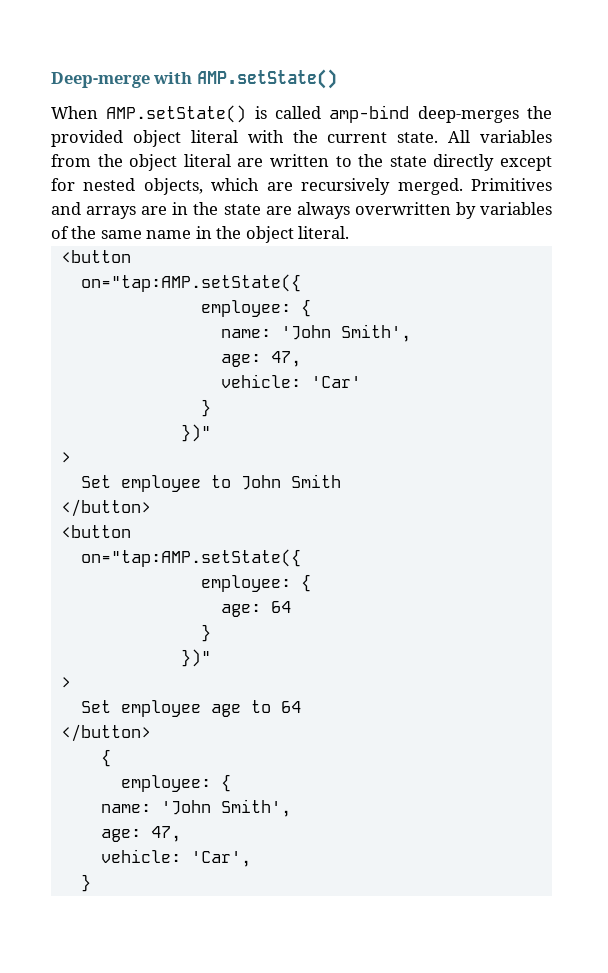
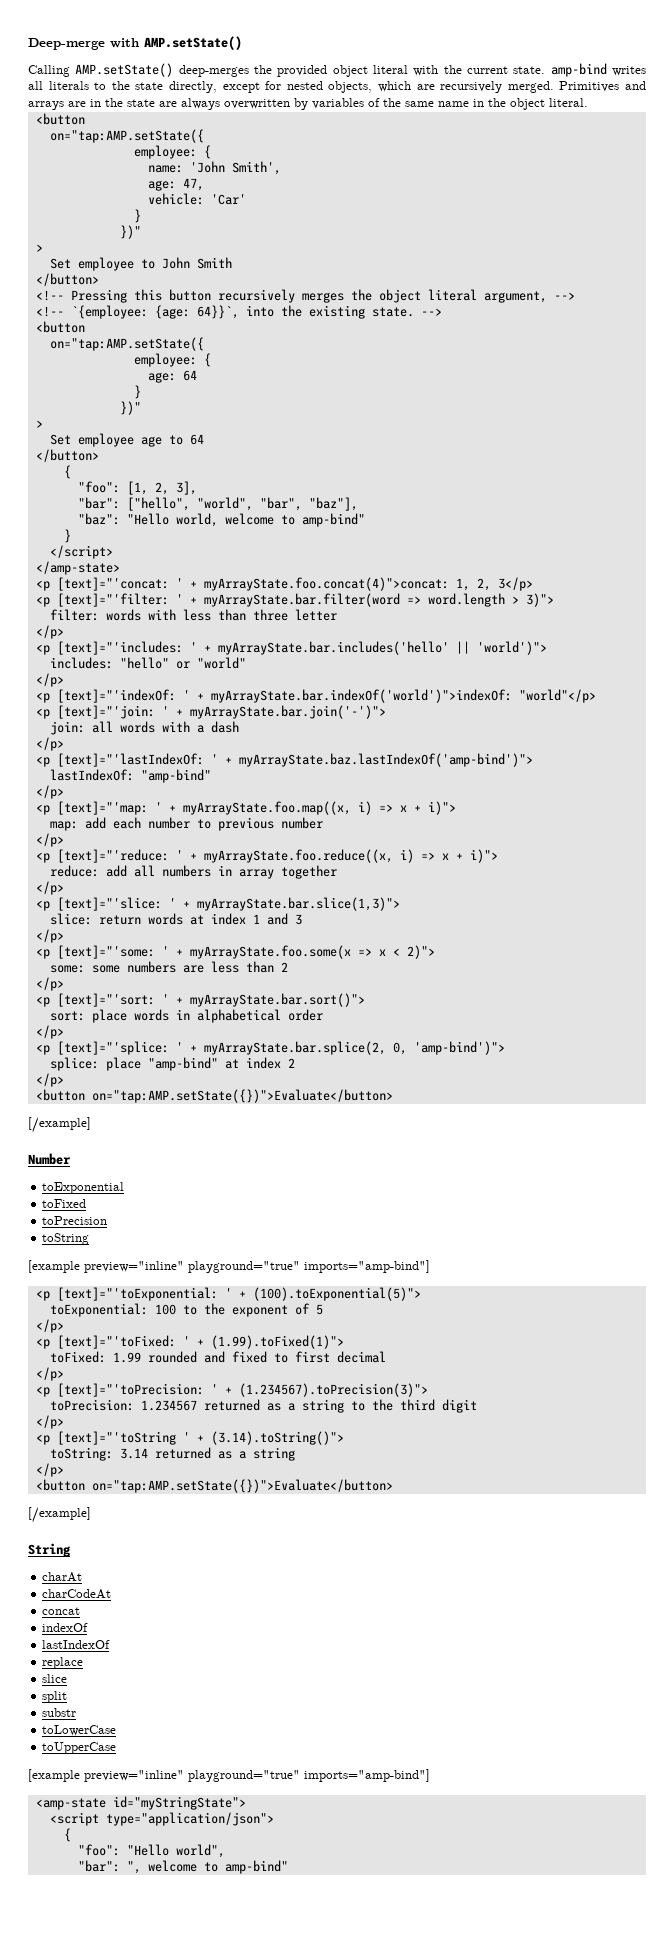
[51,105,410,123] When AMP.setState() is called amp-bind -> [28,63,174,77] Calling AMP.setState()
[448,130,552,143] [51,154,329,171] All variables from the object literal are written -> [550,63,646,77] [28,81,89,90] amp-bind writes all literals
[433,154,495,171] directly -> [168,81,217,93] directly,
(151, 508) none -> [35,289,575,303] [35,305,442,319] // <!-- Pressing this button recursively merges the object literal argument, --> // <!-- `{employee: {age: 64}}`, into the existing state. -->
[120,774,231,792] [100,799,291,817] [100,826,181,842] [100,849,251,867] [80,874,91,892] employee: { // name: 'John Smith', // age: 47, // vehicle: 'Car', // } -> [77,481,197,495] [77,497,358,511] [77,513,365,527] [63,529,71,543] [49,545,113,559] [35,561,120,575] [35,577,533,591] [35,593,554,607] [49,609,337,621] [35,625,64,639] [35,641,547,655] [49,657,246,669] [35,673,64,687] [35,689,596,703] [35,705,386,719] [49,721,239,735] [35,737,64,751] [35,753,533,767] [49,769,211,783] [35,785,64,799] [35,801,456,815] [49,817,323,831] [35,833,64,847] [35,849,498,863] [49,865,337,879] [35,881,64,895] [35,897,400,911] [49,913,302,925] [35,929,64,943] [35,945,435,959] [49,961,288,973] [35,977,64,991] [35,993,365,1007] [49,1009,323,1023] [35,1025,64,1039] [35,1041,505,1055] [49,1057,295,1071] [35,1073,64,1087] [35,1089,393,1103] [28,1117,91,1133] [28,1153,71,1165] [42,1182,125,1194] [42,1199,87,1208] [42,1216,108,1225] [42,1233,90,1245] [28,1260,430,1273] [35,1287,421,1301] [49,1303,323,1317] [35,1319,64,1333] [35,1335,344,1349] [49,1351,386,1363] [35,1367,64,1381] [35,1383,428,1397] [49,1399,477,1413] [35,1415,64,1429] [35,1431,344,1445] [49,1447,295,1461] [35,1463,64,1477] [35,1479,393,1493] [28,1507,91,1523] [28,1543,71,1557] [42,1572,83,1582] [42,1589,112,1599] [42,1607,81,1615] [42,1623,89,1632] [42,1640,111,1649] [42,1657,84,1669] [42,1674,68,1683] [42,1691,68,1703] [42,1708,77,1717] [42,1725,117,1736] [42,1742,117,1754] [28,1769,430,1782] [35,1796,246,1810] [49,1812,274,1826] [63,1828,71,1842] [77,1844,225,1858] [77,1860,288,1874] "foo": [1, 2, 3], // "bar": ["hello", "world", "bar", "baz"], // "baz": "Hello world, welcome to amp-bind" // } // </script> // </amp-state> // <p [text]="'concat: ' + myArrayState.foo.concat(4)">concat: 1, 2, 3</p> // <p [text]="'filter: ' + myArrayState.bar.filter(word => word.length > 3)"> // filter: words with less than three letter // </p> // <p [text]="'includes: ' + myArrayState.bar.includes('hello' || 'world')"> // includes: "hello" or "world" // </p> // <p [text]="'indexOf: ' + myArrayState.bar.indexOf('world')">indexOf: "world"</p> // <p [text]="'join: ' + myArrayState.bar.join('-')"> // join: all words with a dash // </p> // <p [text]="'lastIndexOf: ' + myArrayState.baz.lastIndexOf('amp-bind')"> // lastIndexOf: "amp-bind" // </p> // <p [text]="'map: ' + myArrayState.foo.map((x, i) => x + i)"> // map: add each number to previous number // </p> // <p [text]="'reduce: ' + myArrayState.foo.reduce((x, i) => x + i)"> // reduce: add all numbers in array together // </p> // <p [text]="'slice: ' + myArrayState.bar.slice(1,3)"> // slice: return words at index 1 and 3 // </p> // <p [text]="'some: ' + myArrayState.foo.some(x => x < 2)"> // some: some numbers are less than 2 // </p> // <p [text]="'sort: ' + myArrayState.bar.sort()"> // sort: place words in alphabetical order // </p> // <p [text]="'splice: ' + myArrayState.bar.splice(2, 0, 'amp-bind')"> // splice: place "amp-bind" at index 2 // </p> // <button on="tap:AMP.setState({})">Evaluate</button> // [/example] // Number // toExponential // toFixed // toPrecision // toString // [example preview="inline" playground="true" imports="amp-bind"] // <p [text]="'toExponential: ' + (100).toExponential(5)"> // toExponential: 100 to the exponent of 5 // </p> // <p [text]="'toFixed: ' + (1.99).toFixed(1)"> // toFixed: 1.99 rounded and fixed to first decimal // </p> // <p [text]="'toPrecision: ' + (1.234567).toPrecision(3)"> // toPrecision: 1.234567 returned as a string to the third digit // </p> // <p [text]="'toString ' + (3.14).toString()"> // toString: 3.14 returned as a string // </p> // <button on="tap:AMP.setState({})">Evaluate</button> // [/example] // String // charAt // charCodeAt // concat // indexOf // lastIndexOf // replace // slice // split // substr // toLowerCase // toUpperCase // [example preview="inline" playground="true" imports="amp-bind"] // <amp-state id="myStringState"> // <script type="application/json"> // { // "foo": "Hello world", // "bar": ", welcome to amp-bind"

